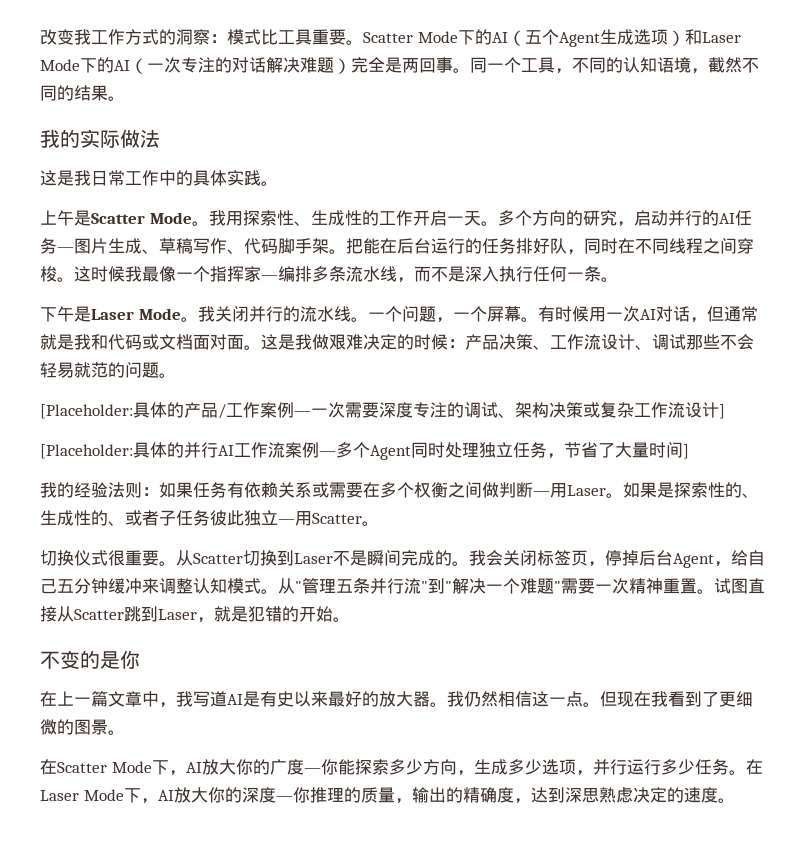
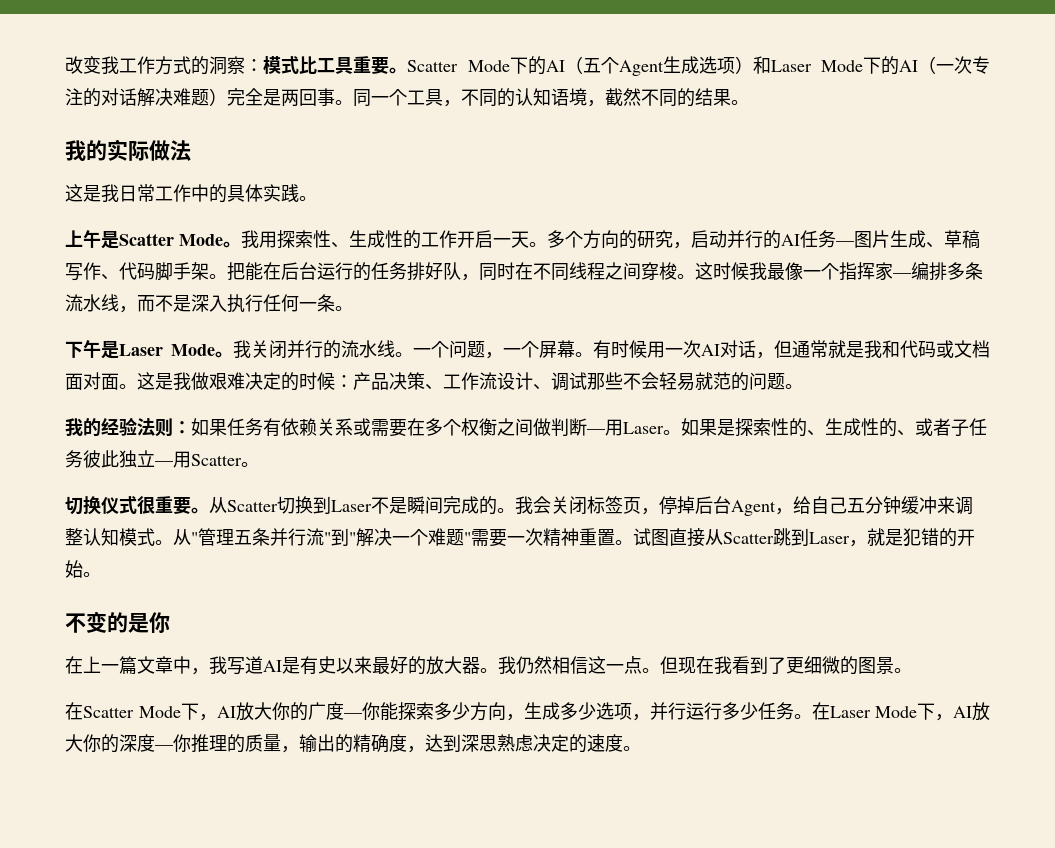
[40,402,725,419] [40,442,689,460] // [Placeholder:具体的产品/工作案例—一次需要深度专注的调试、架构决策或复杂工作流设计] // [Placeholder:具体的并行AI工作流案例—多个Agent同时处理独立任务，节省了大量时间] -> (803, 386) none

